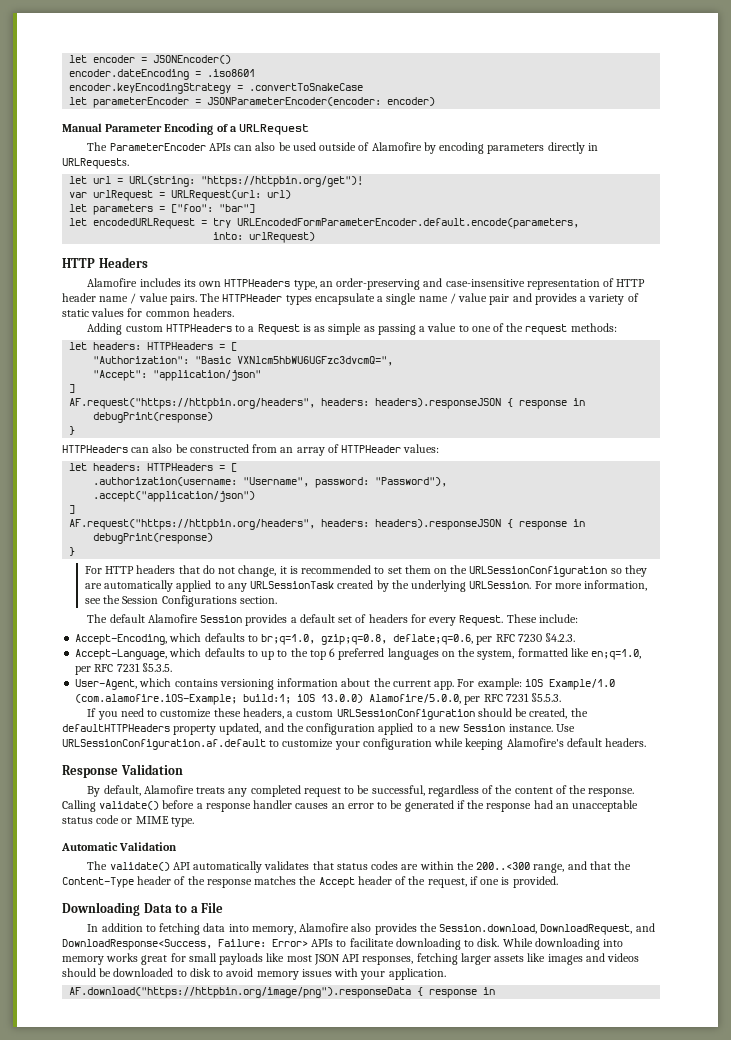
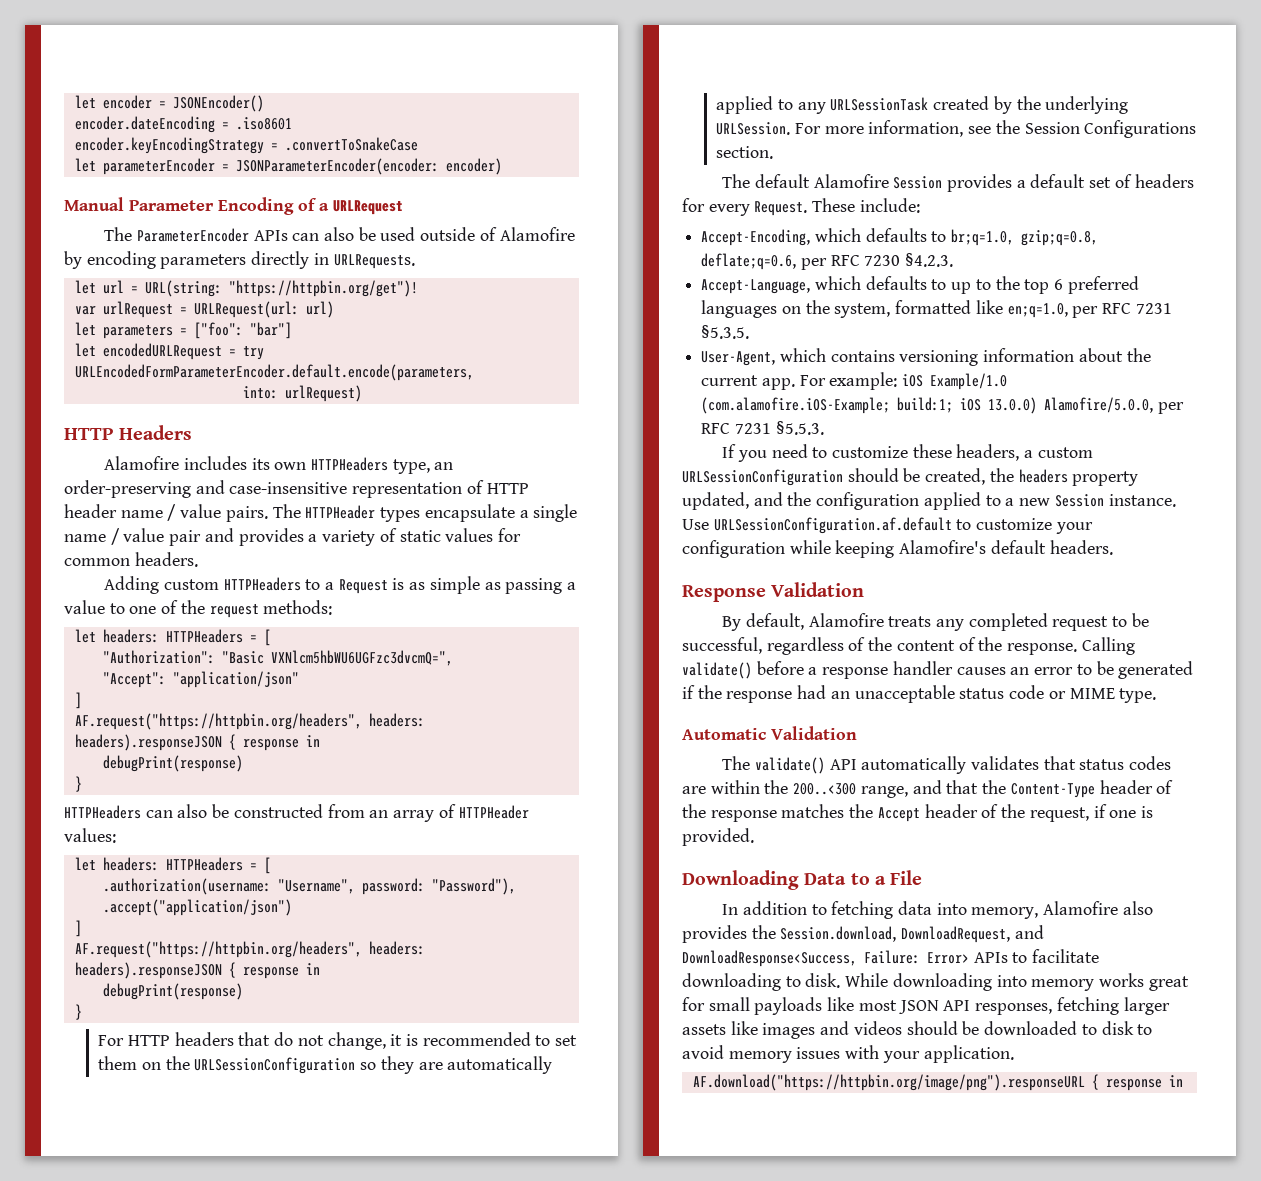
[62,724,170,732] defaultHTTPHeaders -> [1018,469,1068,483] headers
[69,987,412,998] AF.download("https://httpbin.org/image/png").responseData -> [692,1074,1085,1091] AF.download("https://httpbin.org/image/png").responseURL

